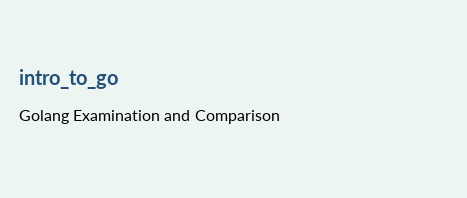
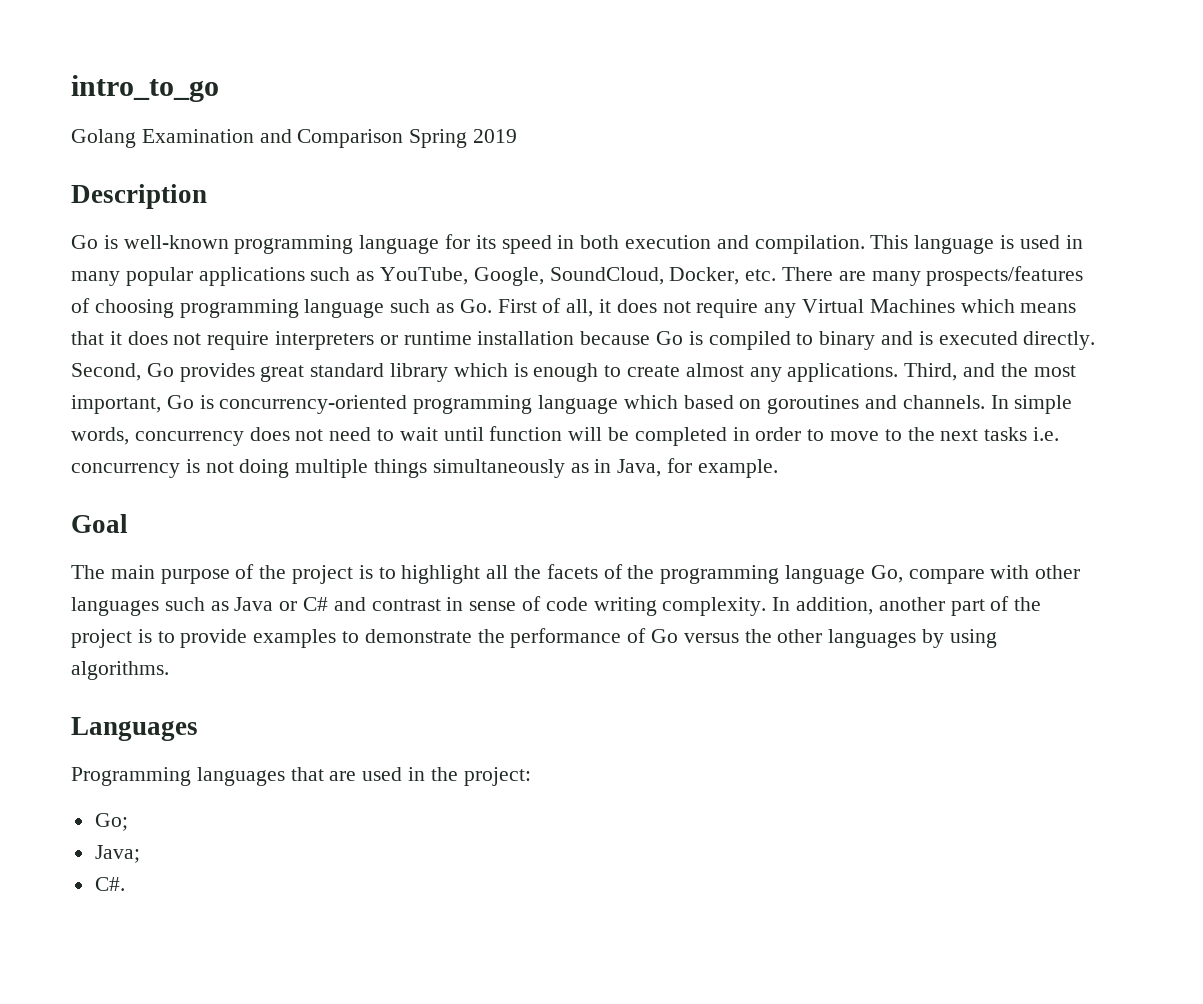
(280, 117) none -> [409,129,518,148] [71,184,207,209] [71,234,1083,254] [71,266,1084,286] [71,298,1077,318] [71,331,1096,350] [71,363,1076,382] [71,395,1073,414] [71,426,1060,446] [71,458,778,478] [71,514,128,533] [71,564,1081,584] [71,596,1042,616] [71,628,997,648] [71,661,169,680] [71,717,198,741] [71,767,531,786] [94,813,128,831] [94,845,140,863] [94,877,125,891] Spring 2019 // Description // Go is well-known programming language for its speed in both execution and compilation. This language is used in many popular applications such as YouTube, Google, SoundCloud, Docker, etc. There are many prospects/features of choosing programming language such as Go. First of all, it does not require any Virtual Machines which means that it does not require interpreters or runtime installation because Go is compiled to binary and is executed directly. Second, Go provides great standard library which is enough to create almost any applications. Third, and the most important, Go is concurrency-oriented programming language which based on goroutines and channels. In simple words, concurrency does not need to wait until function will be completed in order to move to the next tasks i.e. concurrency is not doing multiple things simultaneously as in Java, for example. // Goal // The main purpose of the project is to highlight all the facets of the programming language Go, compare with other languages such as Java or C# and contrast in sense of code writing complexity. In addition, another part of the project is to provide examples to demonstrate the performance of Go versus the other languages by using algorithms. // Languages // Programming languages that are used in the project: // Go; // Java; // C#.

